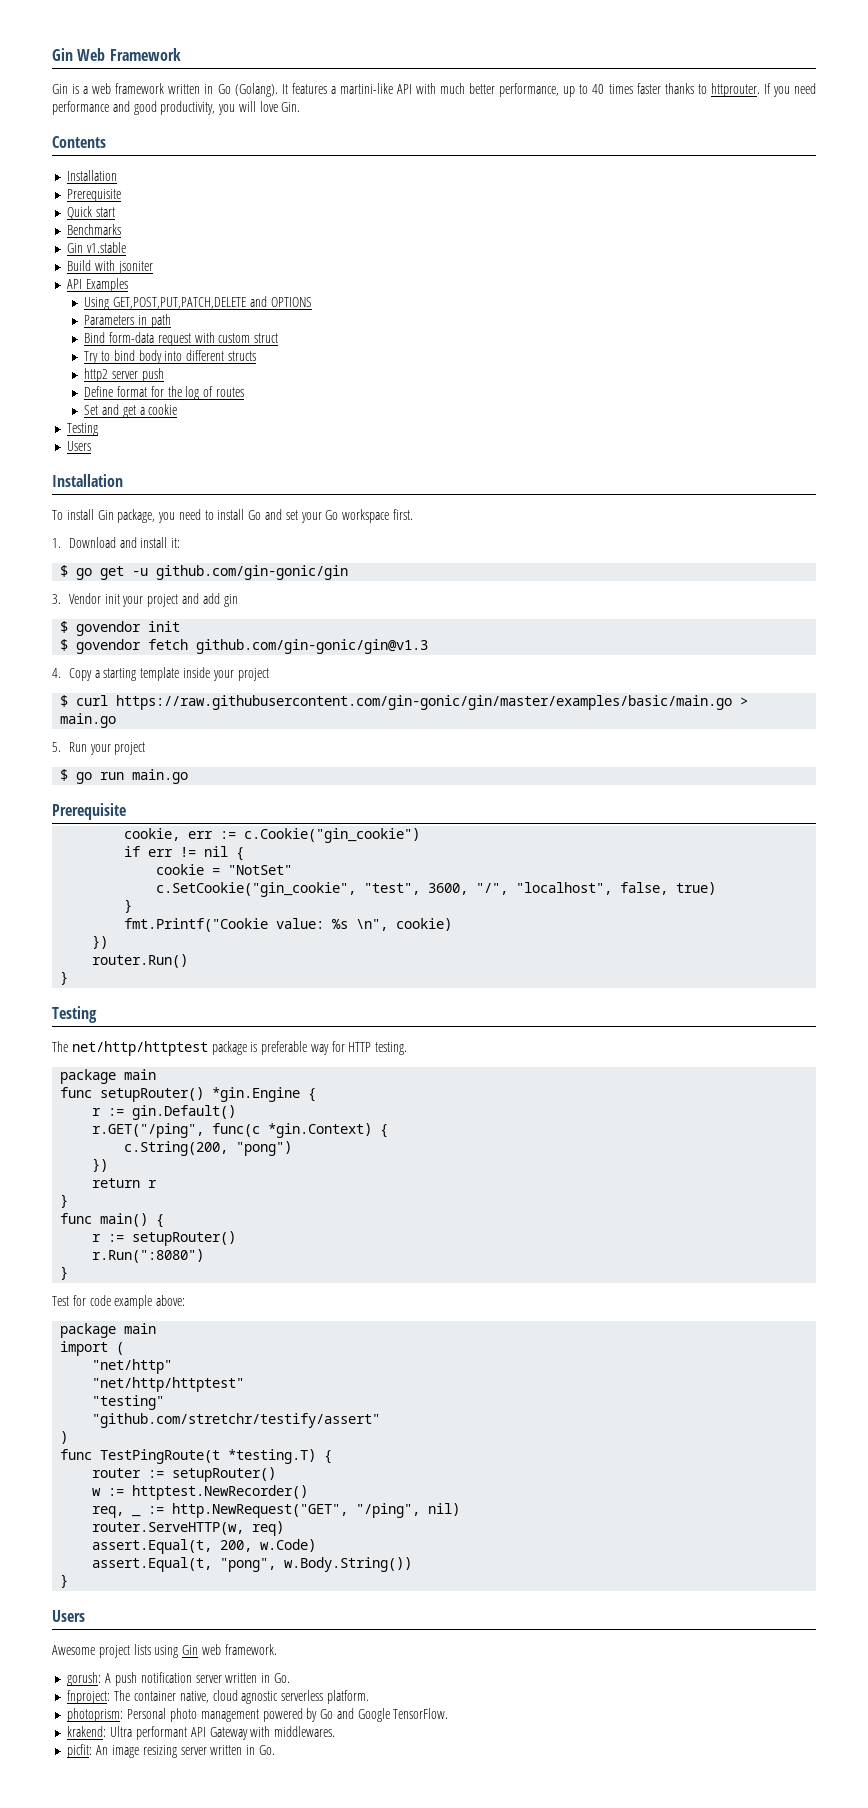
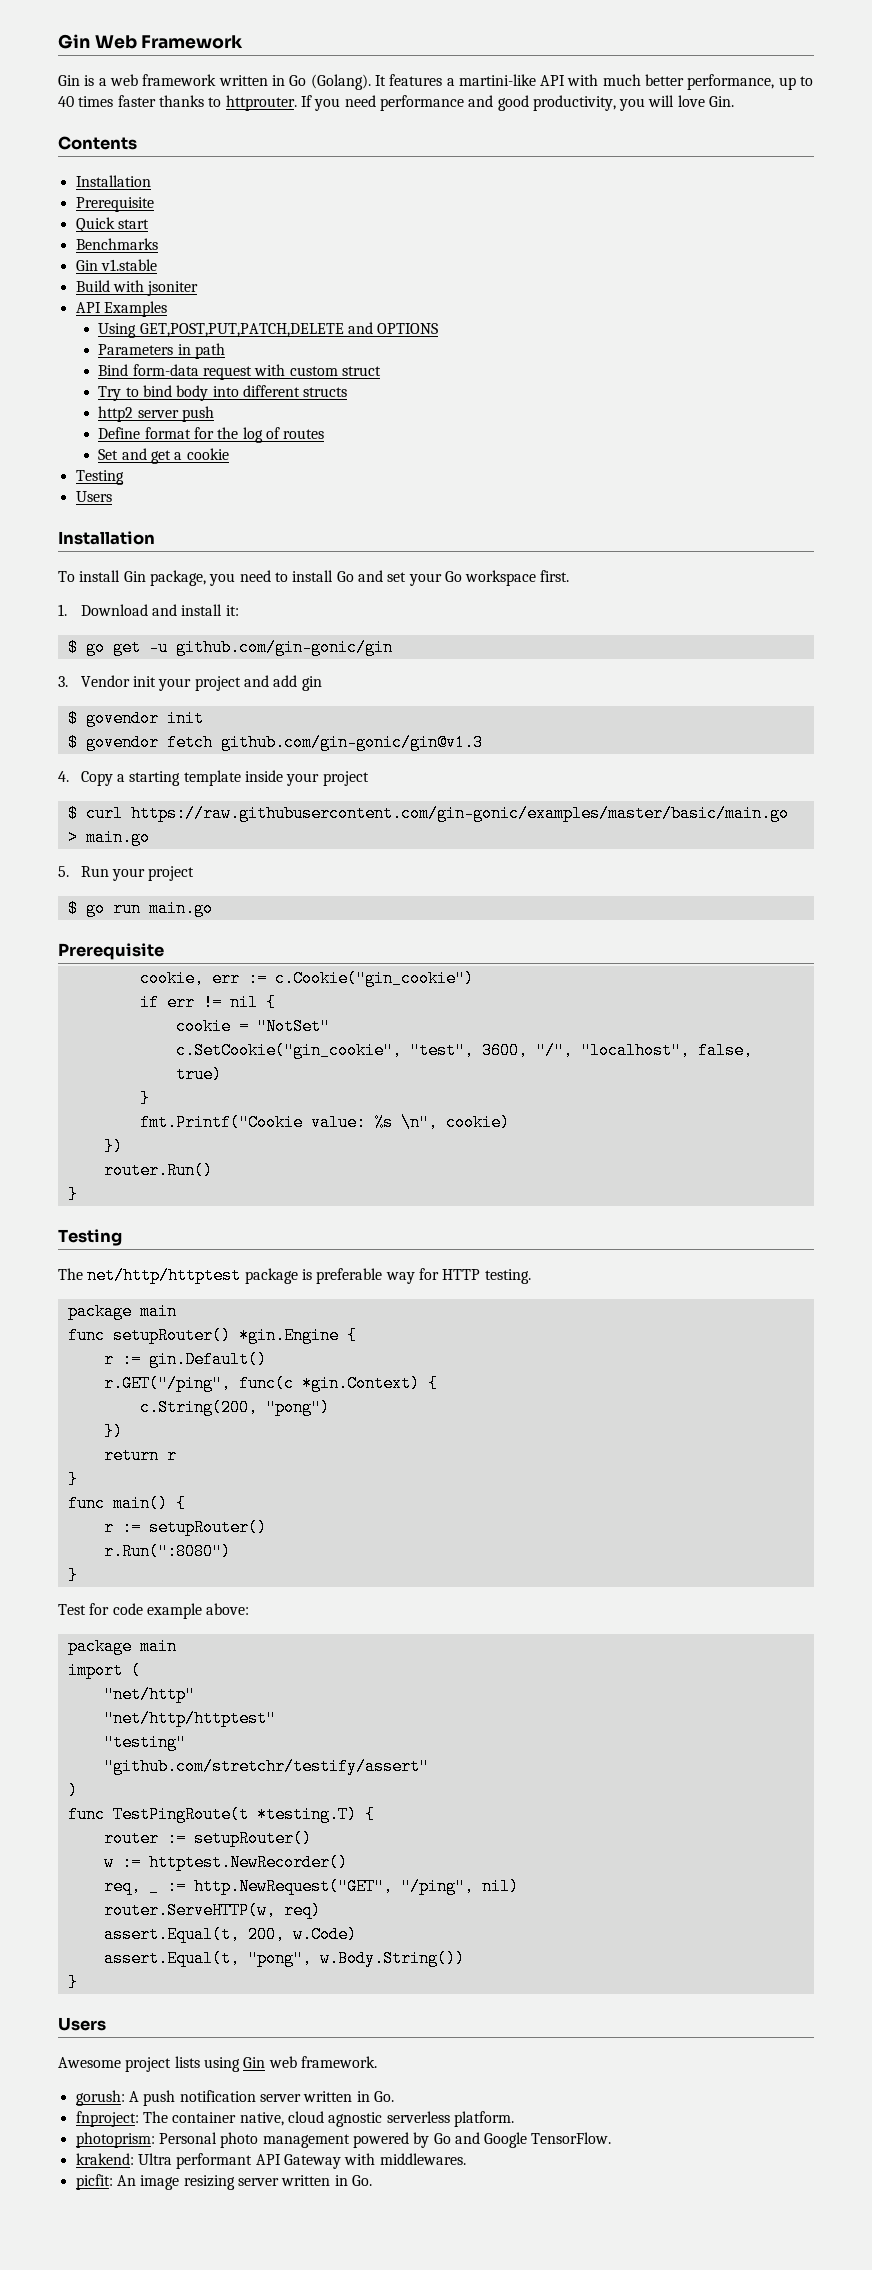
[116,695,733,710] https://raw.githubusercontent.com/gin-gonic/gin/master/examples/basic/main.go -> [130,805,789,822] https://raw.githubusercontent.com/gin-gonic/examples/master/basic/main.go

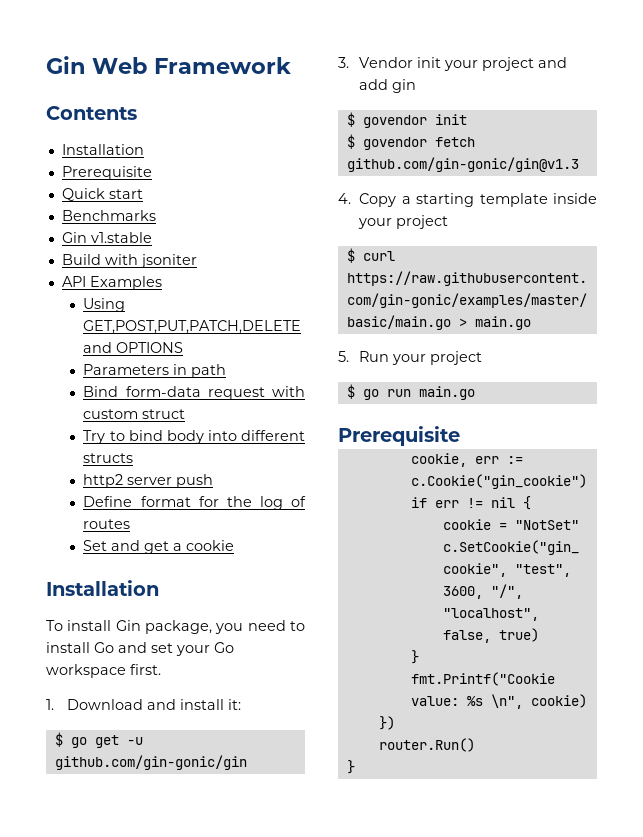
[58,74,814,90] [58,95,735,111] // Gin is a web framework written in Go (Golang). It features a martini-like API with much better performance, up to 40 times faster thanks to httprouter. If you need performance and good productivity, you will love Gin. -> (292, 65) none
[75,470,124,485] [75,491,112,502] // Testing // Users -> (235, 545) none
[58,1229,122,1246] [58,1267,531,1284] [67,1303,177,1320] [67,1327,357,1344] [103,1351,267,1368] [103,1375,438,1392] [139,1399,330,1416] [103,1423,123,1440] [103,1447,177,1464] [67,1471,78,1488] [67,1495,186,1512] [103,1519,267,1536] [103,1543,231,1560] [67,1567,78,1584] [58,1603,250,1619] [67,1638,177,1655] [67,1662,141,1679] [103,1686,195,1703] [103,1710,276,1727] [103,1734,186,1751] [103,1758,429,1775] [67,1782,78,1799] [67,1806,375,1823] [103,1830,312,1847] [103,1854,348,1871] [103,1878,519,1895] [103,1902,321,1919] [103,1926,357,1943] [103,1950,465,1967] [67,1974,78,1991] [58,2017,106,2031] [58,2056,377,2072] [75,2090,394,2106] [75,2111,514,2127] [75,2132,612,2148] [75,2153,466,2169] [75,2174,372,2190] // Testing // The net/http/httptest package is preferable way for HTTP testing. // package main // func setupRouter() *gin.Engine { // r := gin.Default() // r.GET("/ping", func(c *gin.Context) { // c.String(200, "pong") // }) // return r // } // func main() { // r := setupRouter() // r.Run(":8080") // } // Test for code example above: // package main // import ( // "net/http" // "net/http/httptest" // "testing" // "github.com/stretchr/testify/assert" // ) // func TestPingRoute(t *testing.T) { // router := setupRouter() // w := httptest.NewRecorder() // req, _ := http.NewRequest("GET", "/ping", nil) // router.ServeHTTP(w, req) // assert.Equal(t, 200, w.Code) // assert.Equal(t, "pong", w.Body.String()) // } // Users // Awesome project lists using Gin web framework. // gorush: A push notification server written in Go. // fnproject: The container native, cloud agnostic serverless platform. // photoprism: Personal photo management powered by Go and Google TensorFlow. // krakend: Ultra performant API Gateway with middlewares. // picfit: An image resizing server written in Go. -> (355, 767) none

